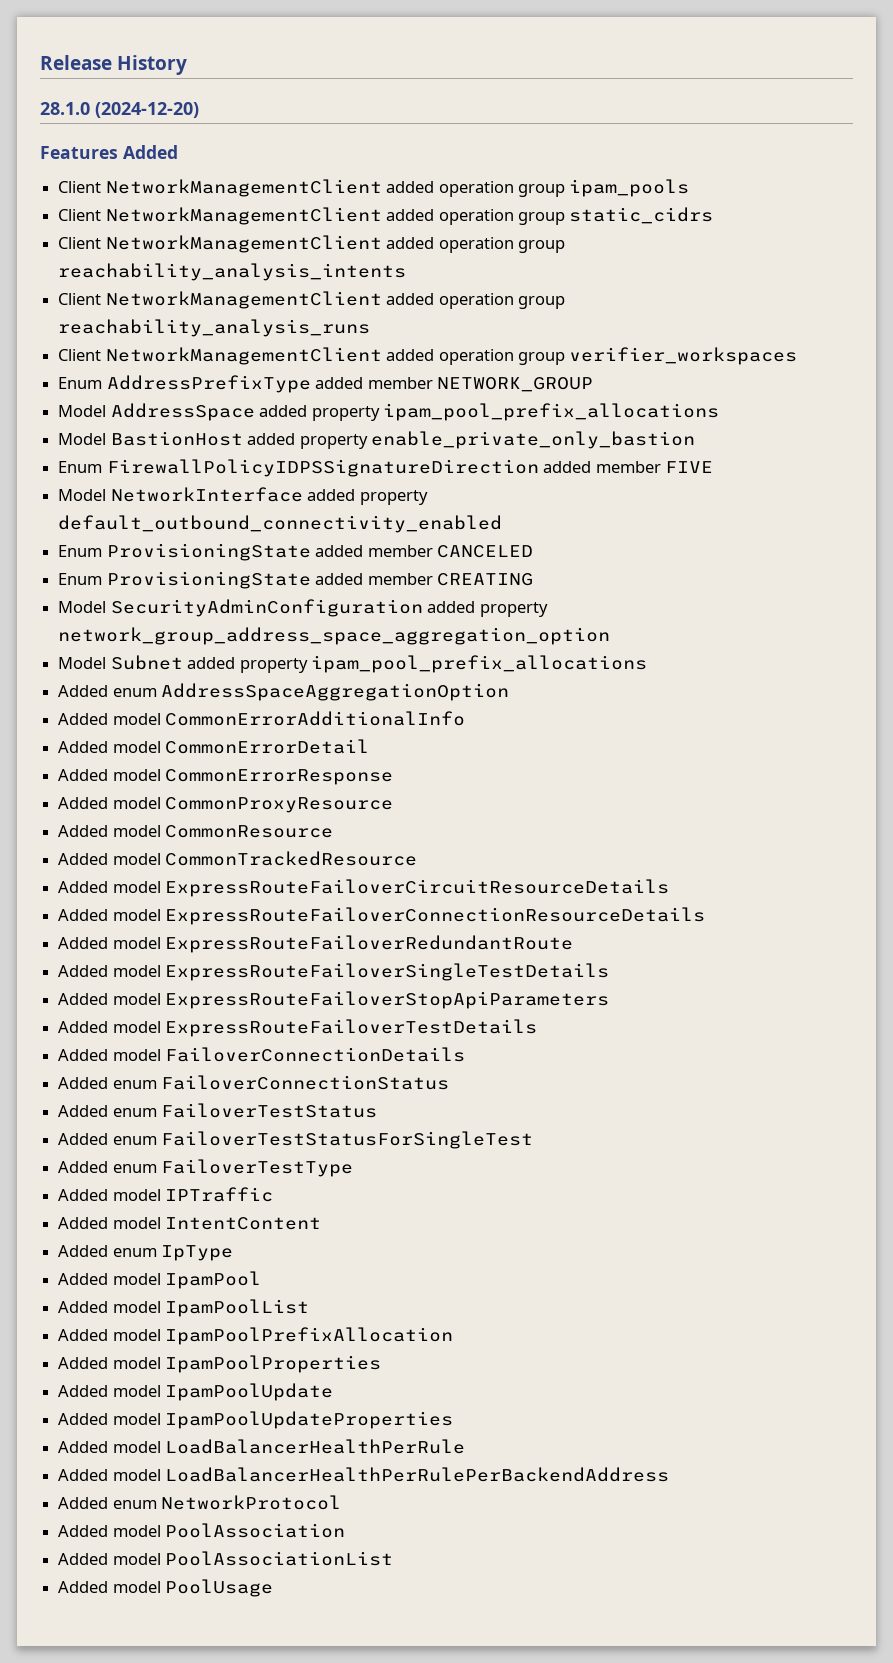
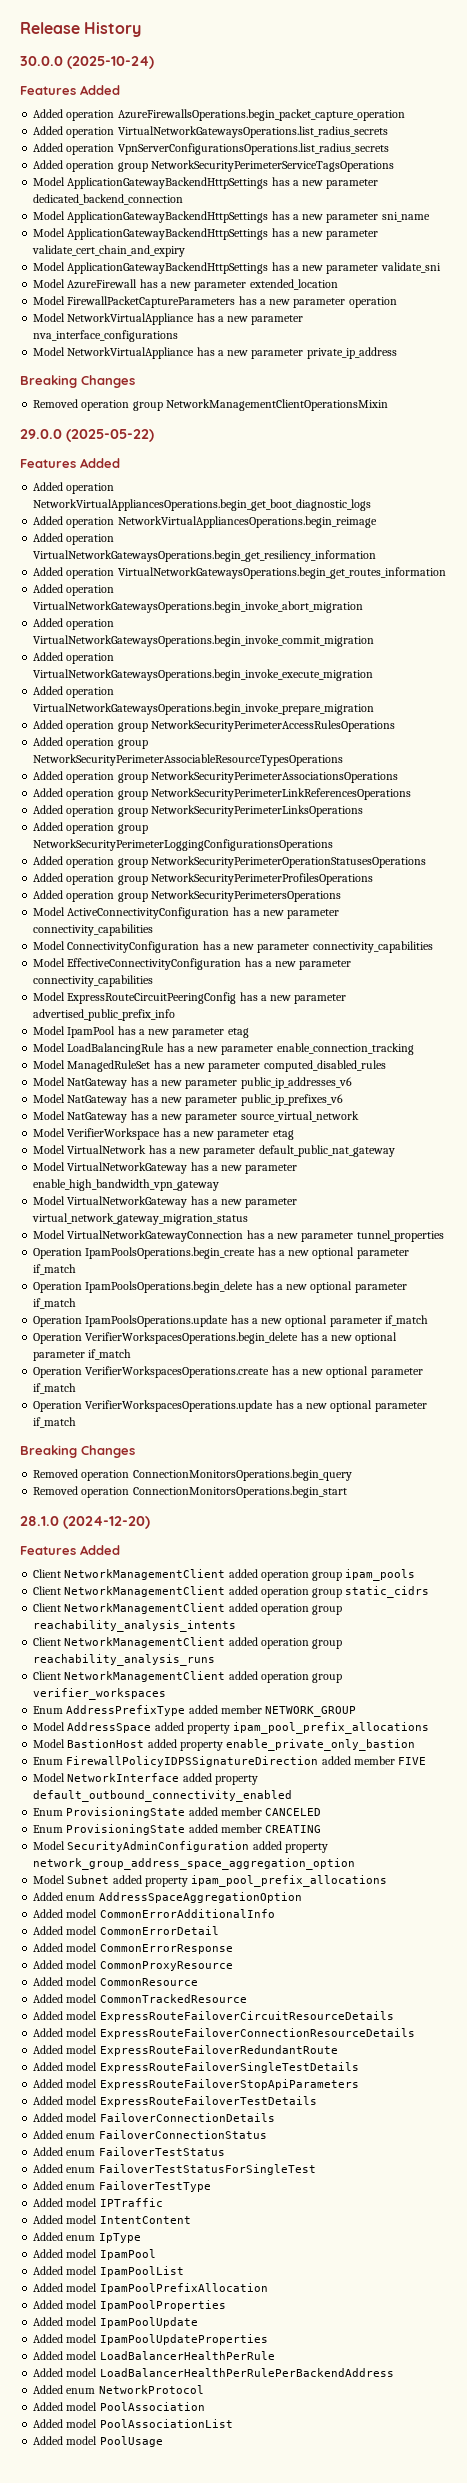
(188, 65) none -> [20,56,154,69] [20,85,120,95] [33,109,405,121] [33,126,388,138] [33,143,389,155] [33,160,394,172] [33,177,379,189] [33,194,184,205] [33,211,430,223] [33,228,379,240] [32,245,186,257] [33,262,441,274] [33,279,338,291] [33,296,397,308] [33,313,304,325] [33,330,179,342] [33,347,397,359] [20,375,135,388] [33,399,388,411] [20,429,154,442] [20,458,120,468] [33,482,115,494] [33,499,372,511] [33,516,377,528] [33,533,115,545] [33,550,377,562] [33,567,446,579] [33,584,115,596] [33,601,364,613] [33,618,115,630] [33,635,375,647] [33,652,115,664] [33,669,374,681] [33,686,115,698] [33,703,375,715] [33,720,395,732] [33,737,148,749] [33,754,344,766] [33,771,398,783] [33,788,411,800] [33,805,363,817] [33,822,148,834] [33,839,334,851] [33,856,426,868] [33,873,373,885] [33,890,341,902] [33,907,340,919] [33,924,154,936] [33,941,433,953] [33,958,352,970] [33,975,154,987] [33,992,347,1004] [33,1009,176,1021] [33,1026,249,1038] [33,1043,414,1055] [33,1060,386,1072] [33,1077,352,1089] [33,1094,343,1106] [33,1111,359,1123] [33,1128,294,1140] [33,1145,395,1157] [33,1162,298,1174] [33,1179,220,1191] [33,1196,298,1208] [32,1213,249,1225] [33,1230,444,1242] [33,1247,409,1259] [33,1264,77,1275] [33,1281,407,1293] [33,1298,77,1309] [33,1315,428,1327] [33,1332,398,1344] [33,1349,132,1361] [33,1366,423,1378] [33,1383,77,1394] [33,1400,427,1412] [33,1417,77,1428] [20,1445,135,1458] [33,1469,352,1481] [33,1486,347,1498] // 30.0.0 (2025-10-24) // Features Added // Added operation AzureFirewallsOperations.begin_packet_capture_operation // Added operation VirtualNetworkGatewaysOperations.list_radius_secrets // Added operation VpnServerConfigurationsOperations.list_radius_secrets // Added operation group NetworkSecurityPerimeterServiceTagsOperations // Model ApplicationGatewayBackendHttpSettings has a new parameter dedicated_backend_connection // Model ApplicationGatewayBackendHttpSettings has a new parameter sni_name // Model ApplicationGatewayBackendHttpSettings has a new parameter validate_cert_chain_and_expiry // Model ApplicationGatewayBackendHttpSettings has a new parameter validate_sni // Model AzureFirewall has a new parameter extended_location // Model FirewallPacketCaptureParameters has a new parameter operation // Model NetworkVirtualAppliance has a new parameter nva_interface_configurations // Model NetworkVirtualAppliance has a new parameter private_ip_address // Breaking Changes // Removed operation group NetworkManagementClientOperationsMixin // 29.0.0 (2025-05-22) // Features Added // Added operation NetworkVirtualAppliancesOperations.begin_get_boot_diagnostic_logs // Added operation NetworkVirtualAppliancesOperations.begin_reimage // Added operation VirtualNetworkGatewaysOperations.begin_get_resiliency_information // Added operation VirtualNetworkGatewaysOperations.begin_get_routes_information // Added operation VirtualNetworkGatewaysOperations.begin_invoke_abort_migration // Added operation VirtualNetworkGatewaysOperations.begin_invoke_commit_migration // Added operation VirtualNetworkGatewaysOperations.begin_invoke_execute_migration // Added operation VirtualNetworkGatewaysOperations.begin_invoke_prepare_migration // Added operation group NetworkSecurityPerimeterAccessRulesOperations // Added operation group NetworkSecurityPerimeterAssociableResourceTypesOperations // Added operation group NetworkSecurityPerimeterAssociationsOperations // Added operation group NetworkSecurityPerimeterLinkReferencesOperations // Added operation group NetworkSecurityPerimeterLinksOperations // Added operation group NetworkSecurityPerimeterLoggingConfigurationsOperations // Added operation group NetworkSecurityPerimeterOperationStatusesOperations // Added operation group NetworkSecurityPerimeterProfilesOperations // Added operation group NetworkSecurityPerimetersOperations // Model ActiveConnectivityConfiguration has a new parameter connectivity_capabilities // Model ConnectivityConfiguration has a new parameter connectivity_capabilities // Model EffectiveConnectivityConfiguration has a new parameter connectivity_capabilities // Model ExpressRouteCircuitPeeringConfig has a new parameter advertised_public_prefix_info // Model IpamPool has a new parameter etag // Model LoadBalancingRule has a new parameter enable_connection_tracking // Model ManagedRuleSet has a new parameter computed_disabled_rules // Model NatGateway has a new parameter public_ip_addresses_v6 // Model NatGateway has a new parameter public_ip_prefixes_v6 // Model NatGateway has a new parameter source_virtual_network // Model VerifierWorkspace has a new parameter etag // Model VirtualNetwork has a new parameter default_public_nat_gateway // Model VirtualNetworkGateway has a new parameter enable_high_bandwidth_vpn_gateway // Model VirtualNetworkGateway has a new parameter virtual_network_gateway_migration_status // Model VirtualNetworkGatewayConnection has a new parameter tunnel_properties // Operation IpamPoolsOperations.begin_create has a new optional parameter if_match // Operation IpamPoolsOperations.begin_delete has a new optional parameter if_match // Operation IpamPoolsOperations.update has a new optional parameter if_match // Operation VerifierWorkspacesOperations.begin_delete has a new optional parameter if_match // Operation VerifierWorkspacesOperations.create has a new optional parameter if_match // Operation VerifierWorkspacesOperations.update has a new optional parameter if_match // Breaking Changes // Removed operation ConnectionMonitorsOperations.begin_query // Removed operation ConnectionMonitorsOperations.begin_start

